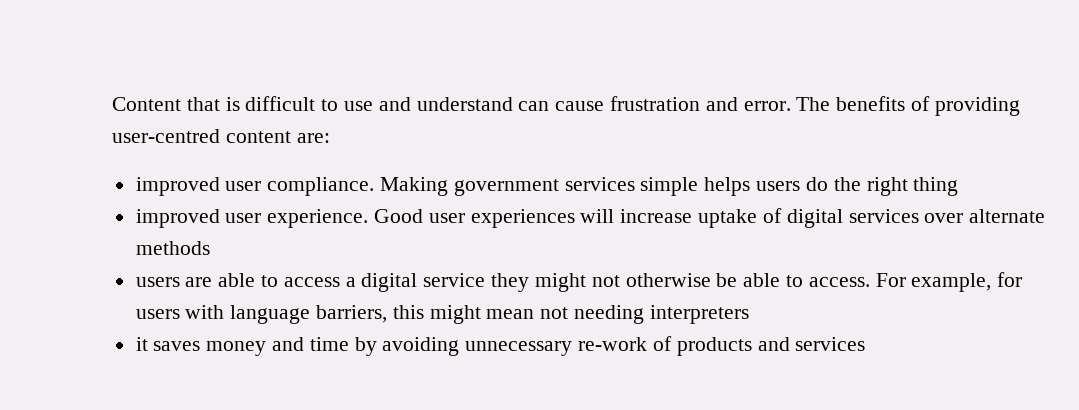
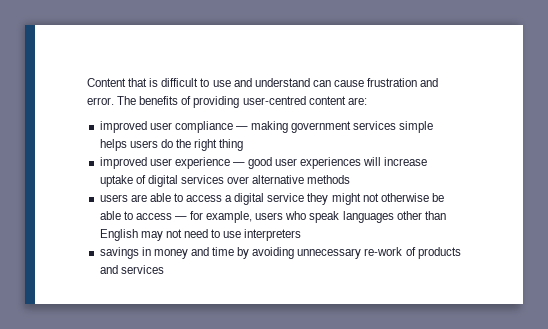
[267,177,449,196] compliance. Making -> [174,121,289,133] compliance — making
[267,209,424,228] experience. Good -> [174,157,273,169] experience — good
[969,209,1046,223] alternate -> [252,175,305,184] alternative
[808,272,1023,292] [135,305,645,324] access. For example, for users with language barriers, this might mean not needing -> [135,211,446,223] [99,229,242,241] access — for example, users who speak languages other than English may not need to use
[135,337,201,351] it saves -> [99,247,151,259] savings in

